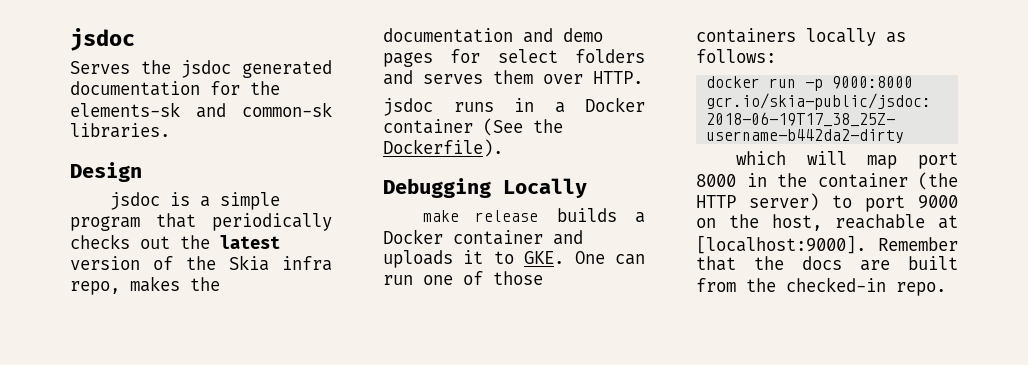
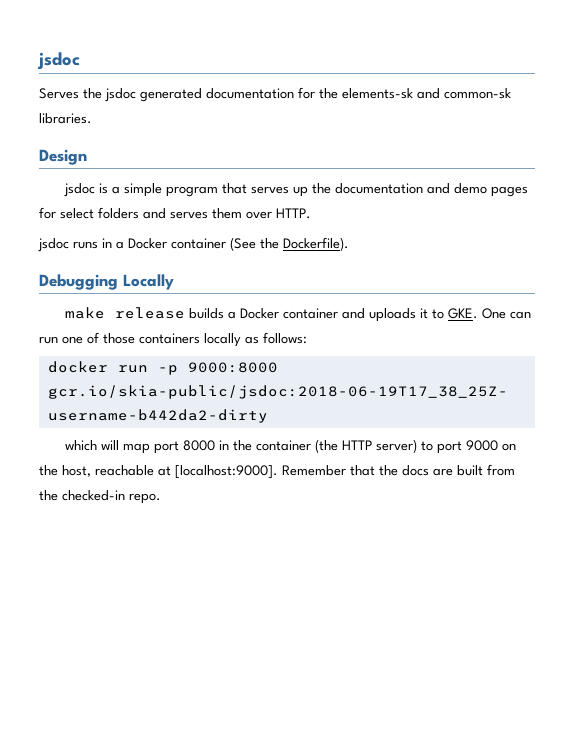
[212,213,332,231] [70,234,280,249] [70,255,332,271] [70,276,180,295] periodically checks out the latest version of the Skia infra repo, makes -> [251,186,309,197] serves up

